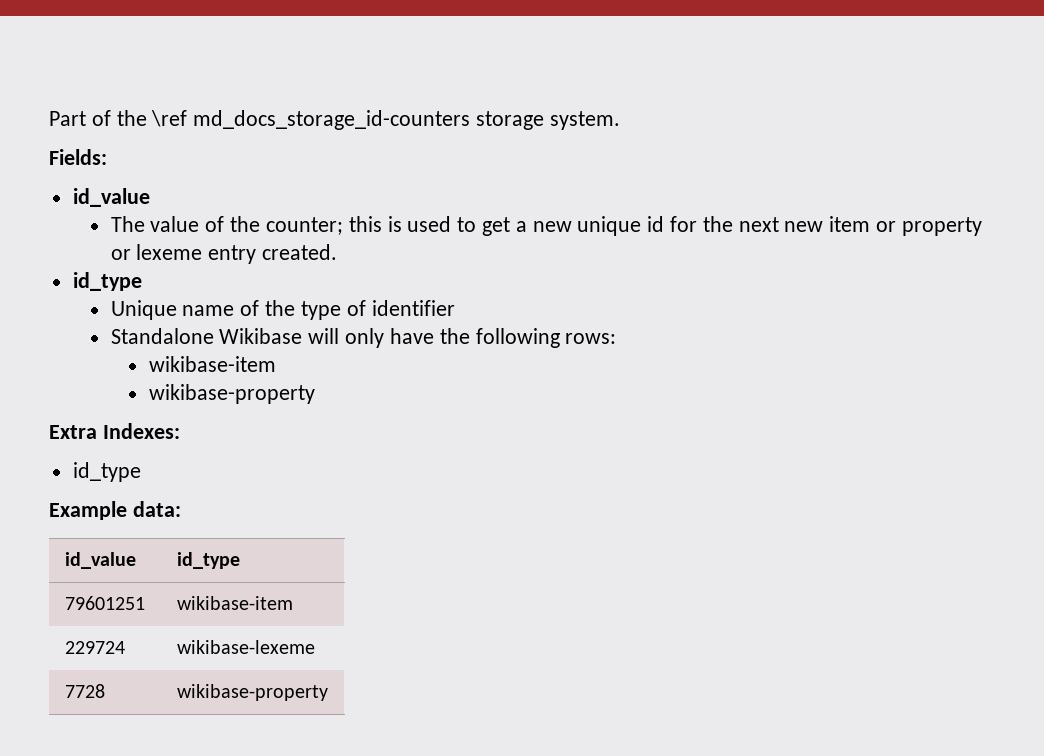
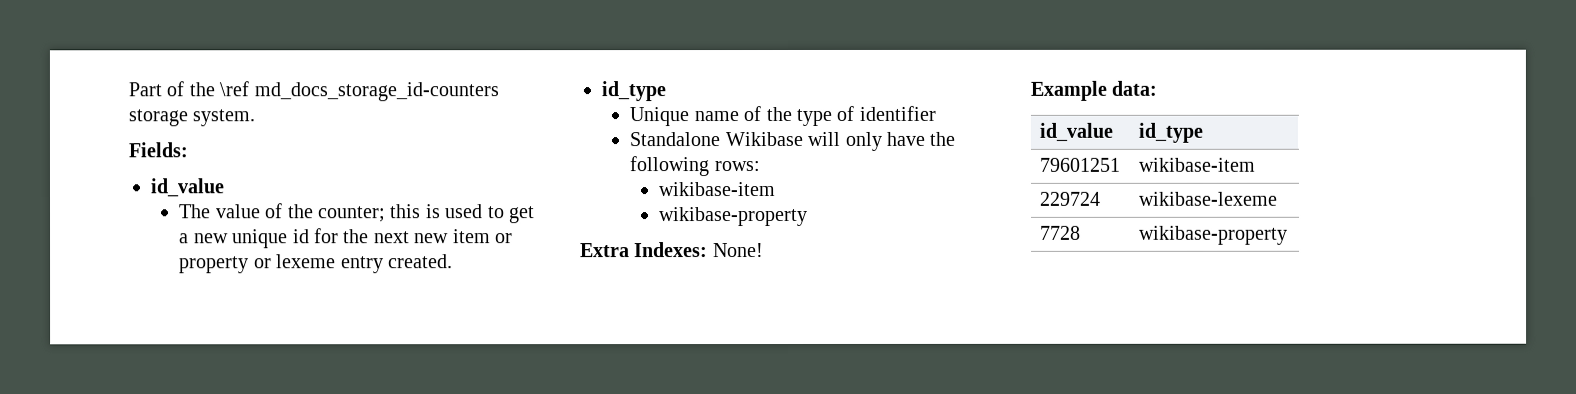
[72,462,141,482] // id_type -> [712,243,764,258] None!

